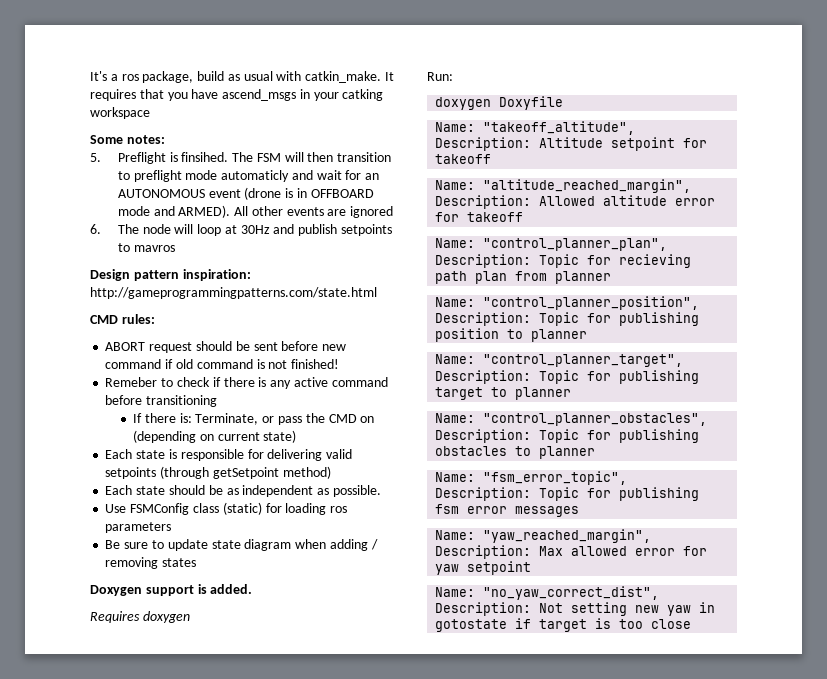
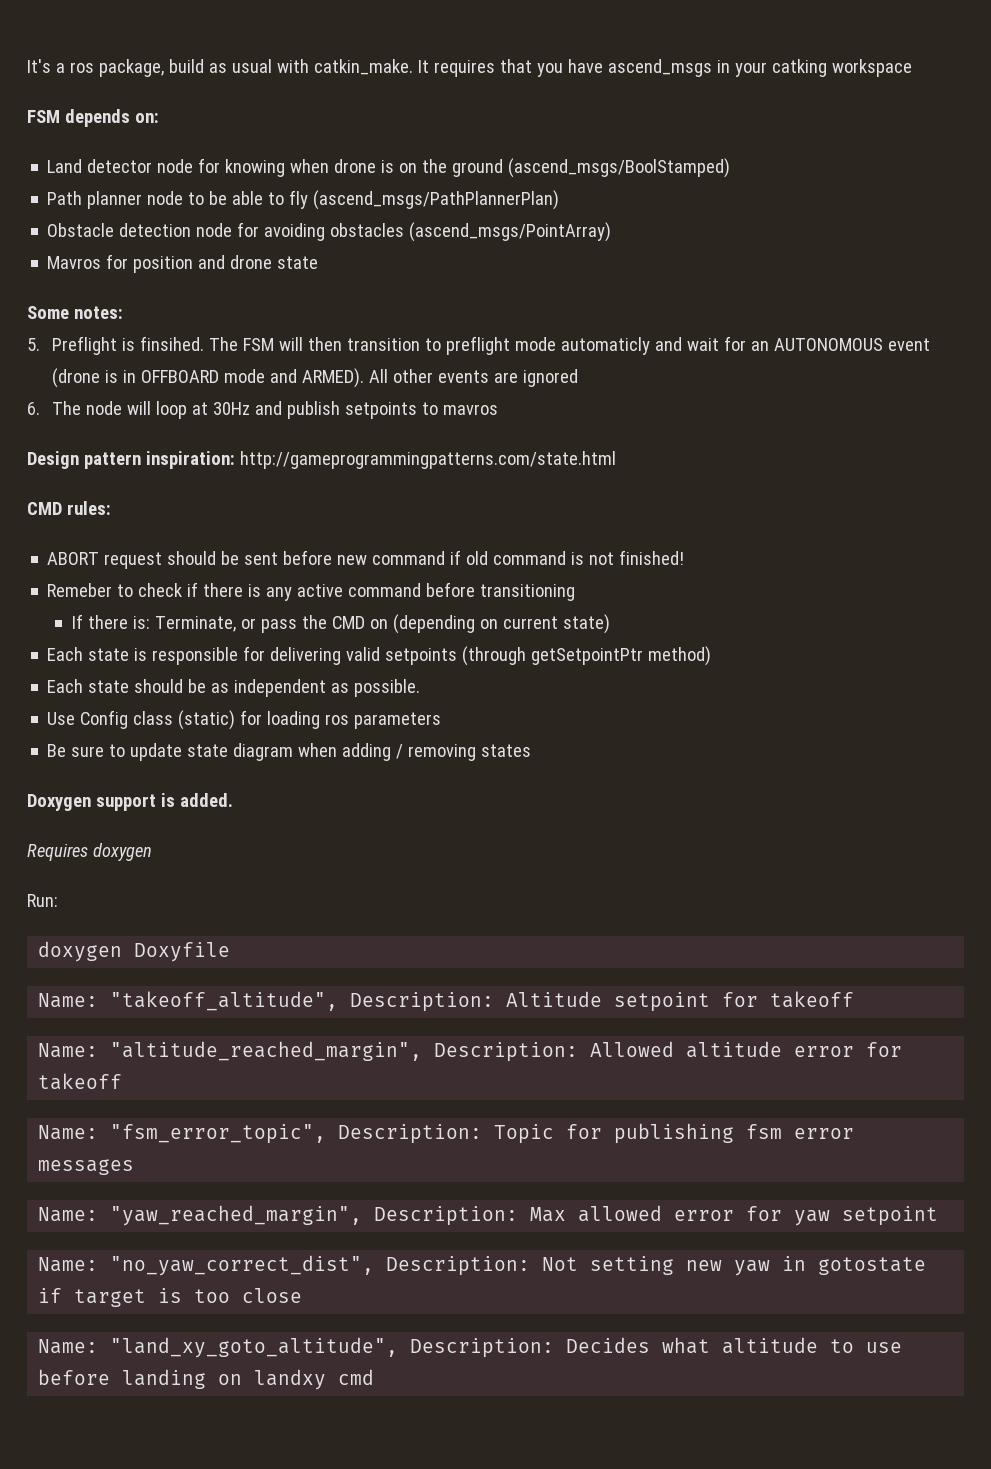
(150, 113) none -> [27,109,159,127] [47,158,731,178] [47,190,560,210] [47,222,612,242] [47,254,319,273] // FSM depends on: // Land detector node for knowing when drone is on the ground (ascend_msgs/BoolStamped) // Path planner node to be able to fly (ascend_msgs/PathPlannerPlan) // Obstacle detection node for avoiding obstacles (ascend_msgs/PointArray) // Mavros for position and drone state
[212,467,279,479] getSetpoint -> [531,648,644,665] getSetpointPtr
[130,503,190,515] FSMConfig -> [80,710,129,729] Config
[435,238,668,251] [435,254,692,268] [435,271,612,284] [435,296,700,310] [435,312,700,326] [435,328,588,342] [435,354,684,367] [435,370,700,384] [435,387,572,400] [435,413,708,426] [435,429,700,443] [435,446,596,459] // Name: "control_planner_plan", Description: Topic for recieving path plan from planner // Name: "control_planner_position", Description: Topic for publishing position to planner // Name: "control_planner_target", Description: Topic for publishing target to planner // Name: "control_planner_obstacles", Description: Topic for publishing obstacles to planner -> (123, 1081) none
(692, 624) none -> [38,1337,903,1358] [38,1369,375,1390] // Name: "land_xy_goto_altitude", Description: Decides what altitude to use before landing on landxy cmd

